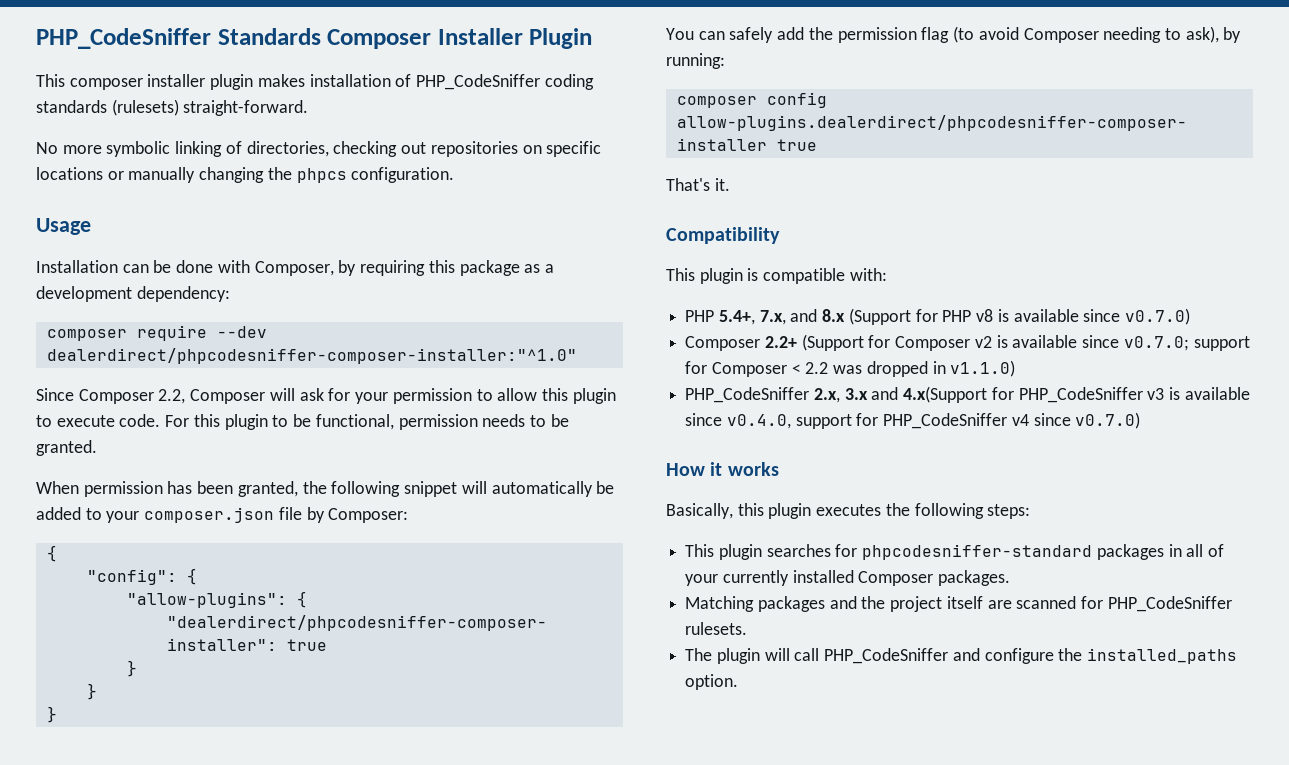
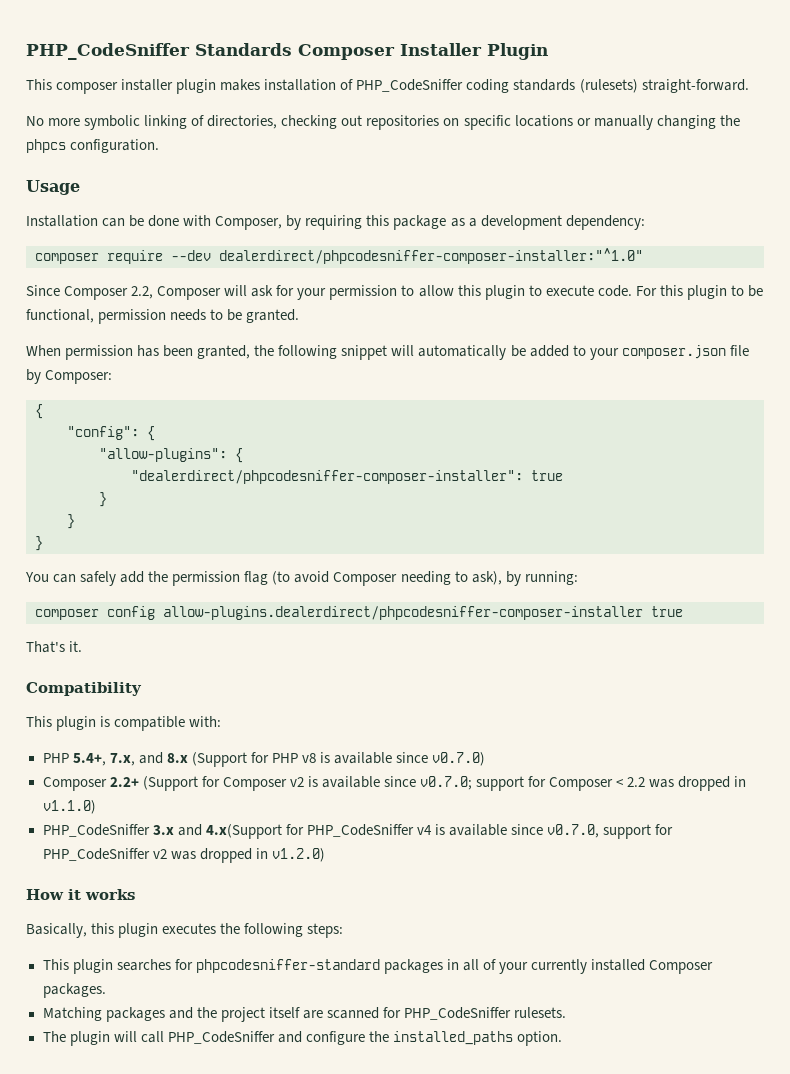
[813,388,840,403] 2.x, -> (150, 830) none
[1147,387,1250,400] [685,413,791,429] v3 is available since v0.4.0, -> [416,824,599,838] v4 is available since v0.7.0,
[1011,412,1141,429] v4 since v0.7.0) -> [152,848,325,863] v2 was dropped in v1.2.0)

